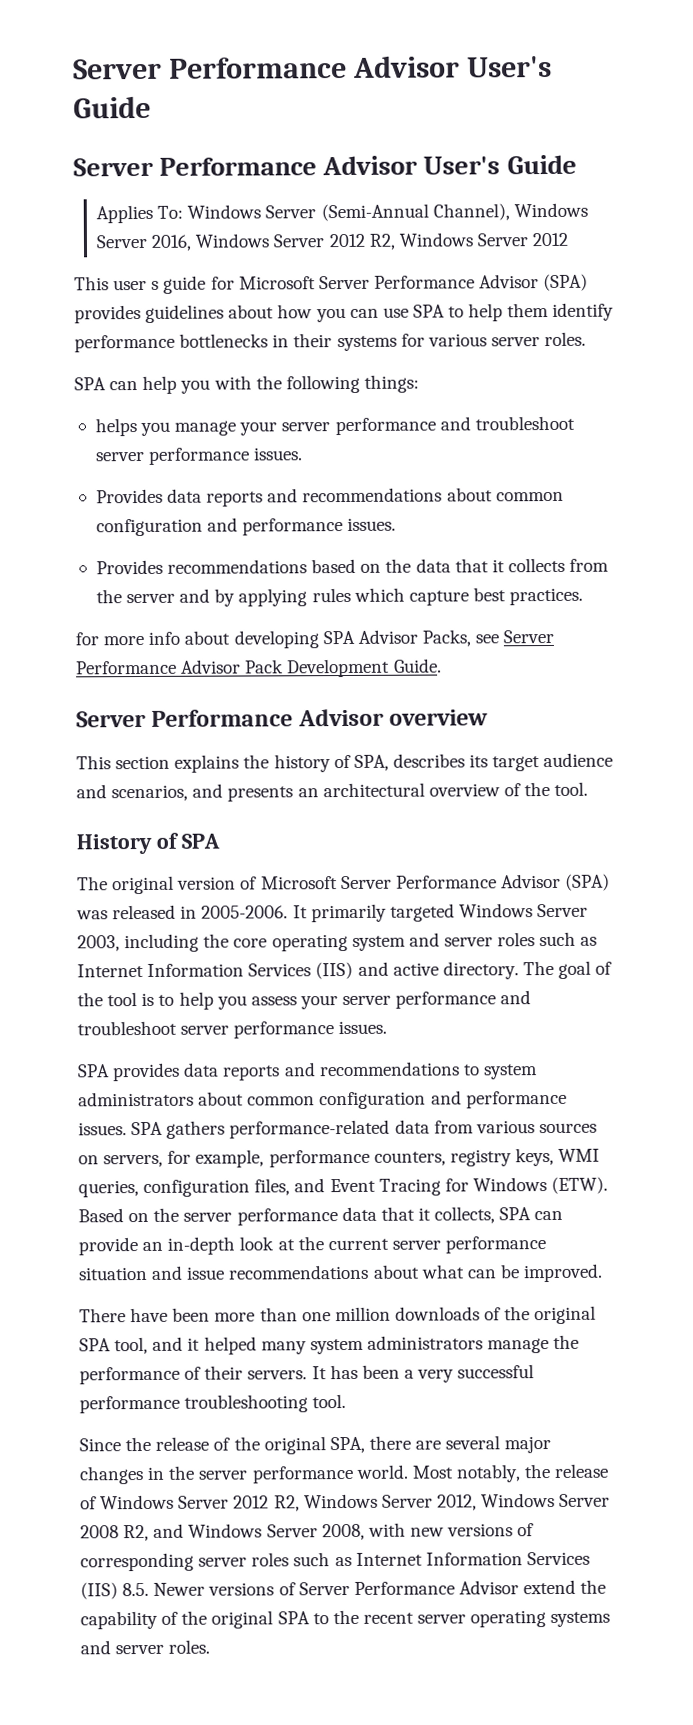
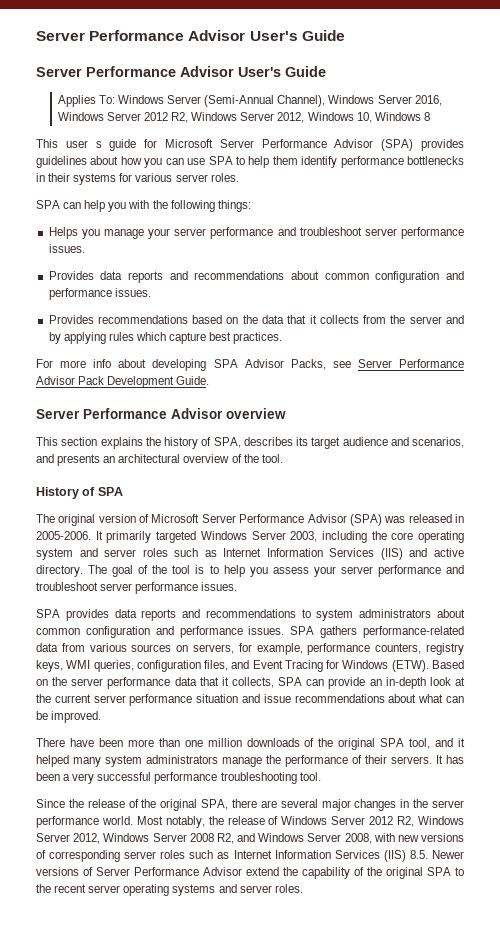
[532,232,569,247] 2012 -> [277,112,430,123] 2012, Windows 10, Windows 8
[94,418,137,437] helps -> [48,227,78,239] Helps
[75,632,99,646] for -> [36,359,53,368] For

